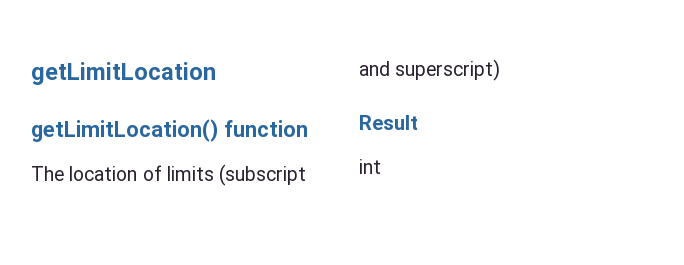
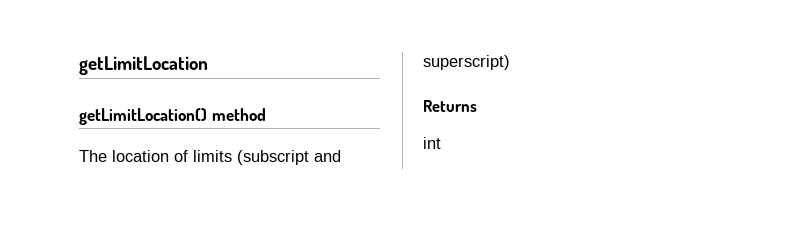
[223,120,308,137] function -> [211,108,266,121] method
[359,115,418,130] Result -> [423,100,477,112] Returns

